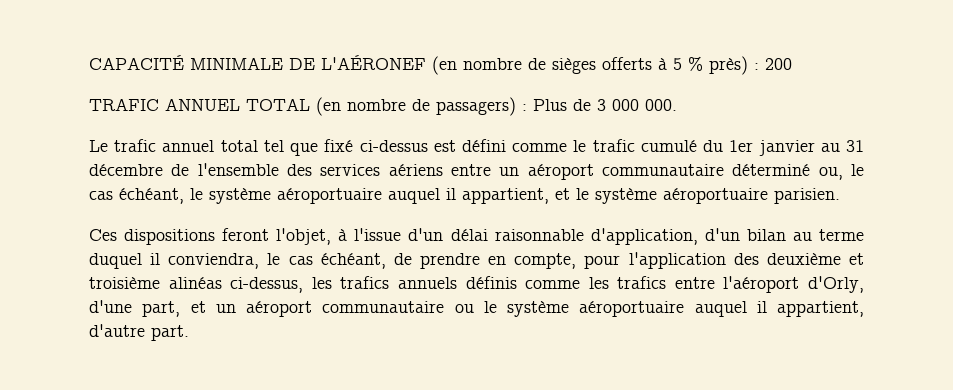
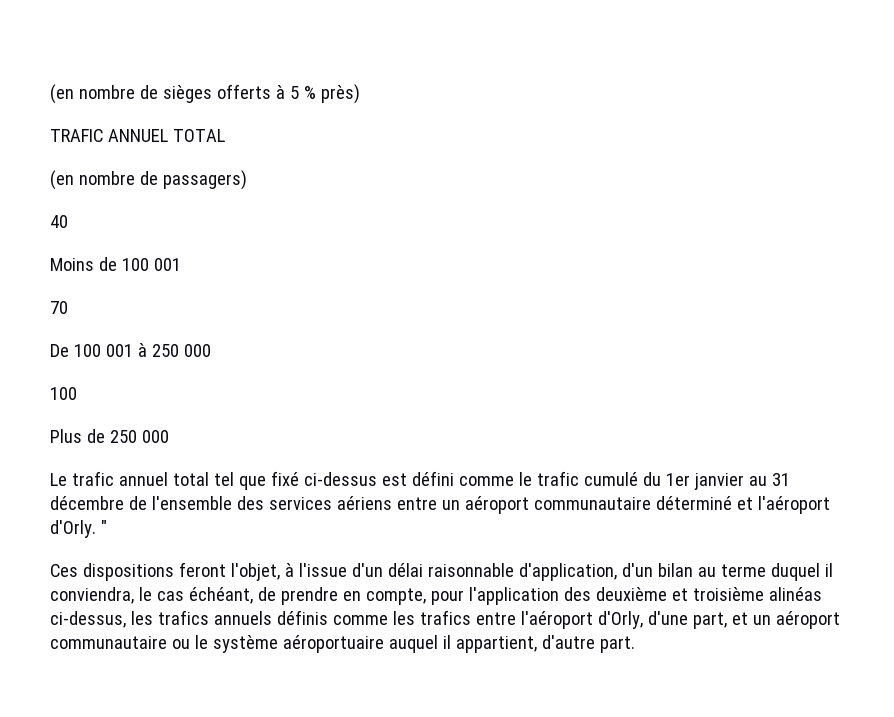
[89,55,426,70] CAPACITÉ MINIMALE DE L'AÉRONEF -> (50, 94) none
[754,58,792,70] : 200 -> (360, 94) none
(310, 104) none -> (225, 135) //
[522,104,527,111] : -> [50,215,68,228] [50,257,181,271] [50,301,68,314] [50,343,211,357] [50,387,77,400] // 40 // Moins de 100 001 // 70 // De 100 001 à 250 000 // 100 //
[597,99,677,111] 3 000 000. -> [109,430,169,443] 250 000
[818,164,865,180] [89,188,840,204] ou, le cas échéant, le système aéroportuaire auquel il appartient, et le système aéroportuaire parisien. -> [736,496,830,514] [50,520,107,538] et l'aéroport d'Orly. "

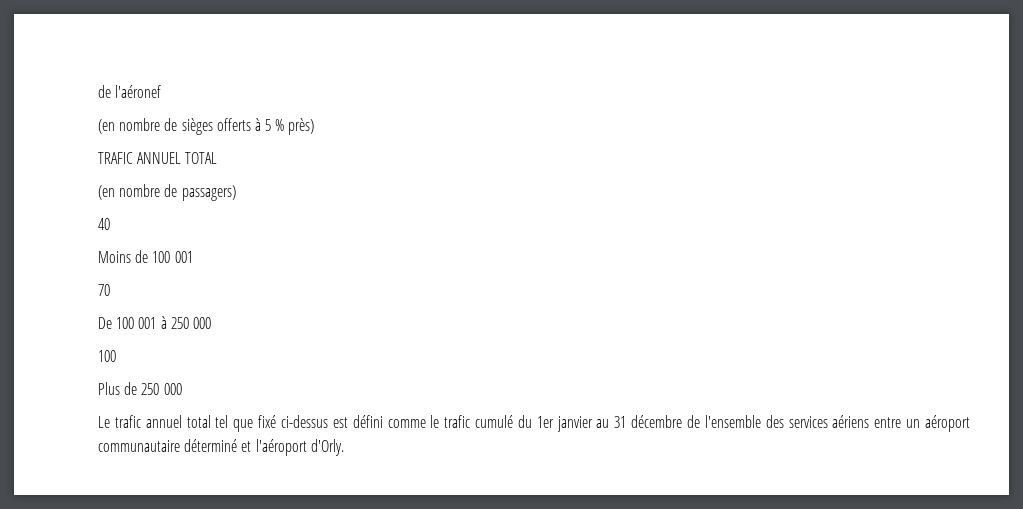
(50, 94) none -> [98,85,162,98] de l'aéronef //
[100,520,107,534] [50,562,833,581] [50,587,822,605] [50,610,840,629] [50,635,635,653] " // Ces dispositions feront l'objet, à l'issue d'un délai raisonnable d'application, d'un bilan au terme duquel il conviendra, le cas échéant, de prendre en compte, pour l'application des deuxième et troisième alinéas ci-dessus, les trafics annuels définis comme les trafics entre l'aéroport d'Orly, d'une part, et un aéroport communautaire ou le système aéroportuaire auquel il appartient, d'autre part. -> (344, 447) none

